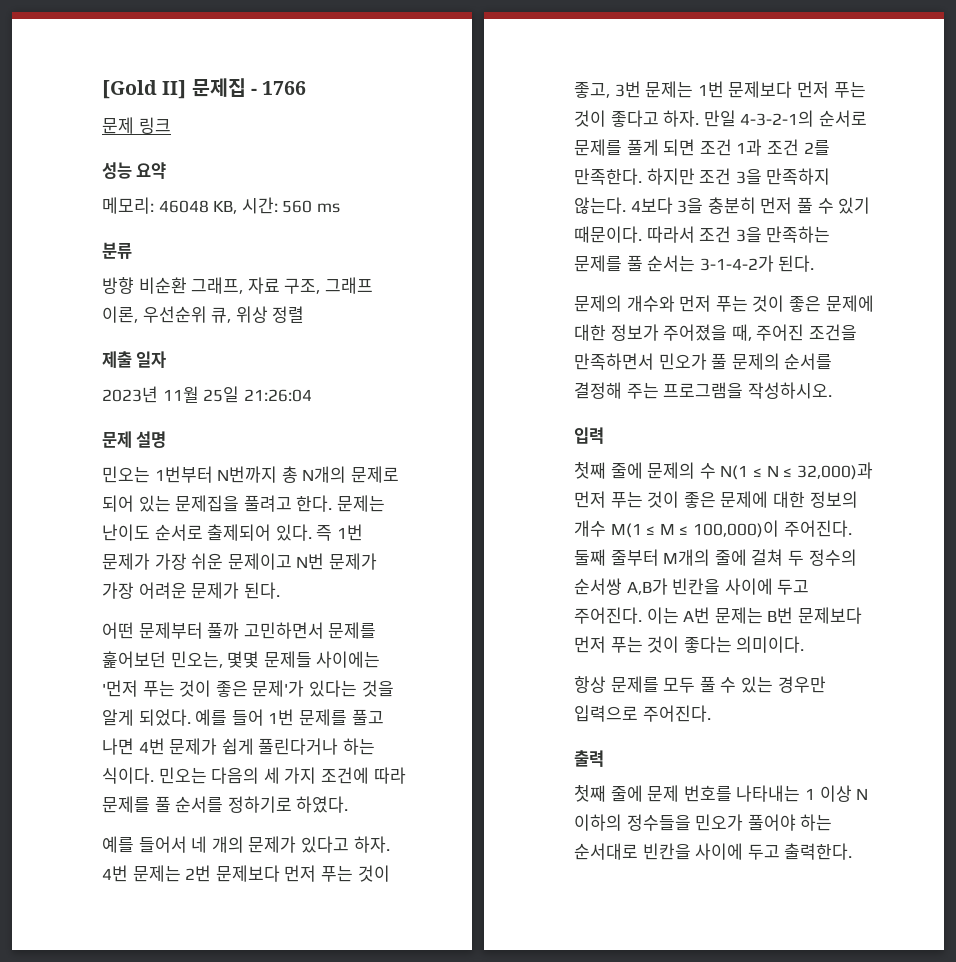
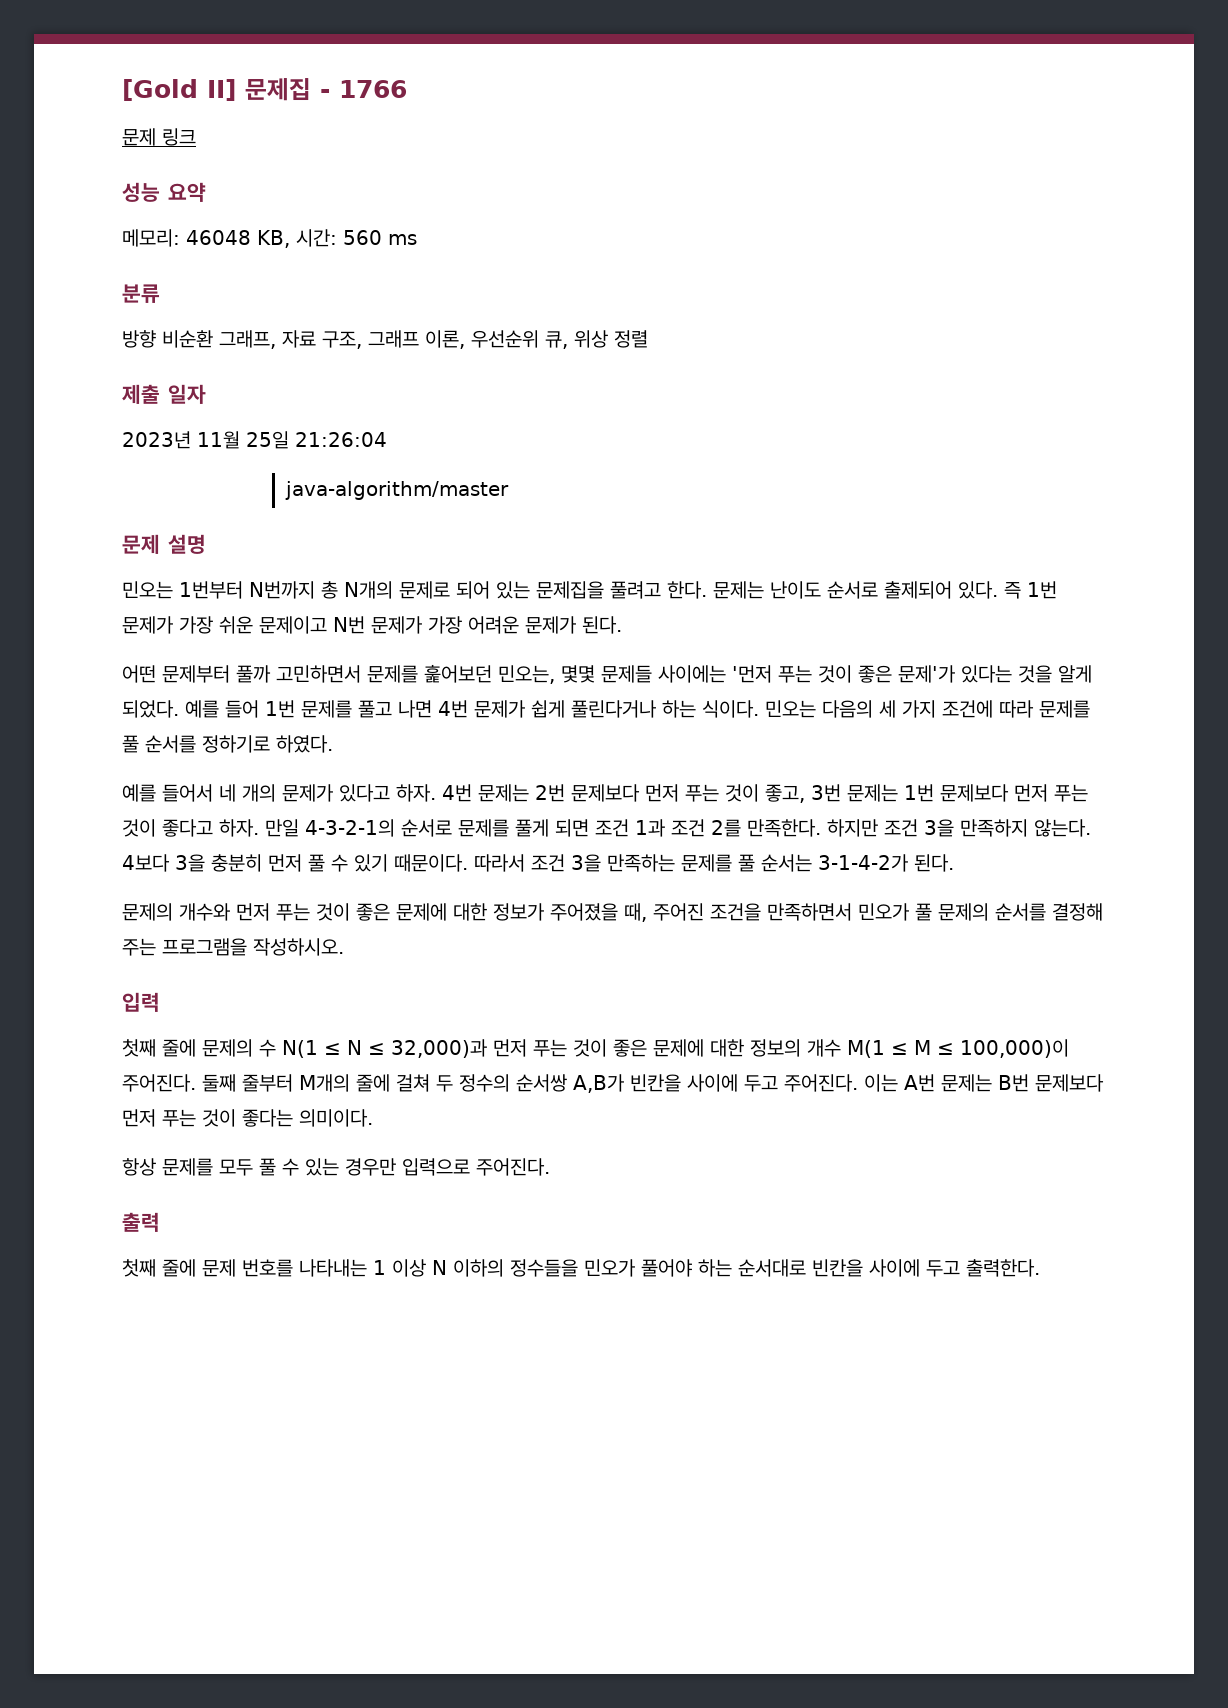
(312, 395) none -> [284,481,509,500] // java-algorithm/master

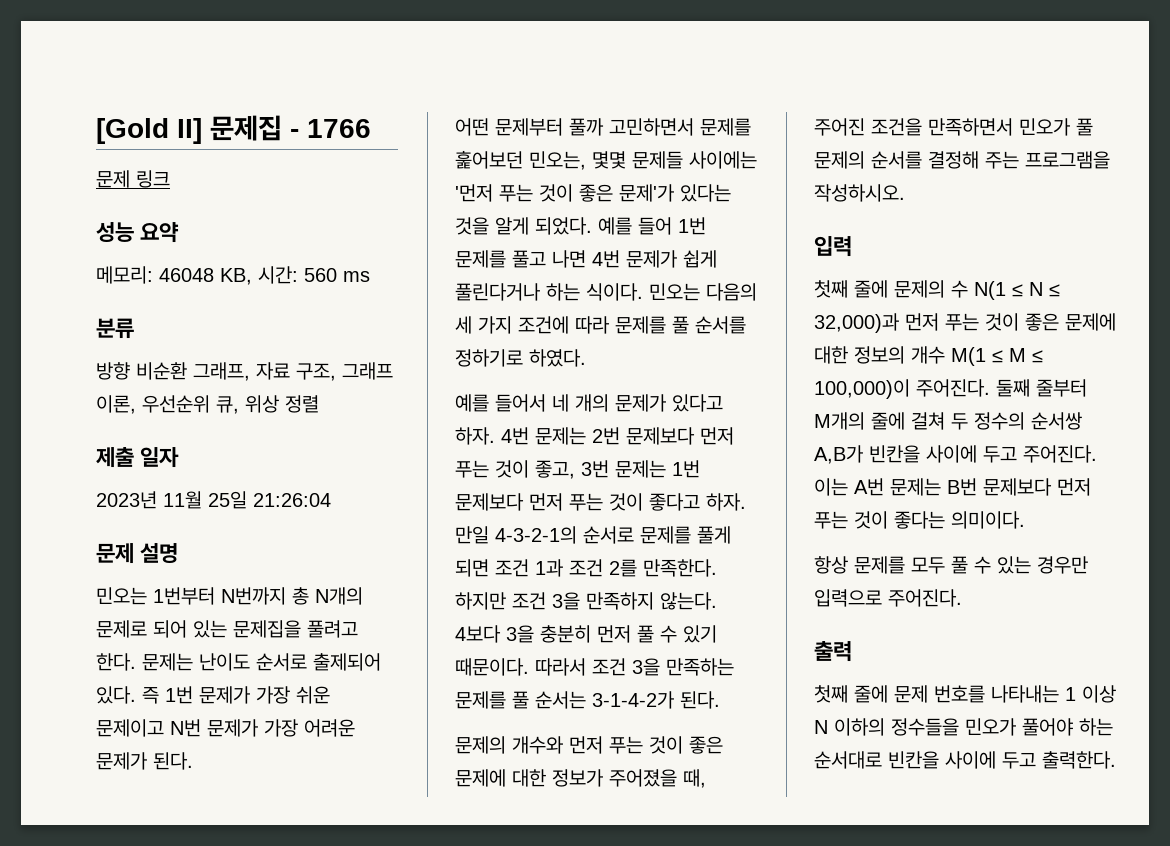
[284,481,509,500] // java-algorithm/master -> (331, 500) none

